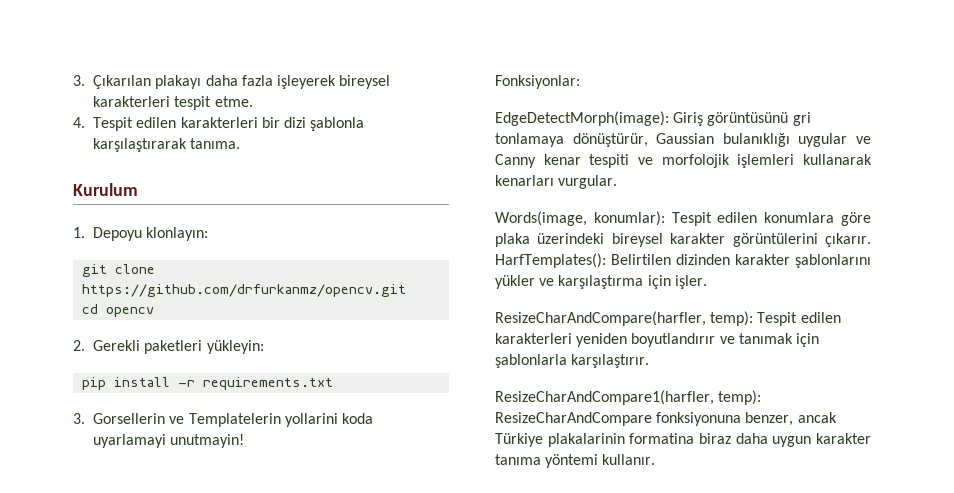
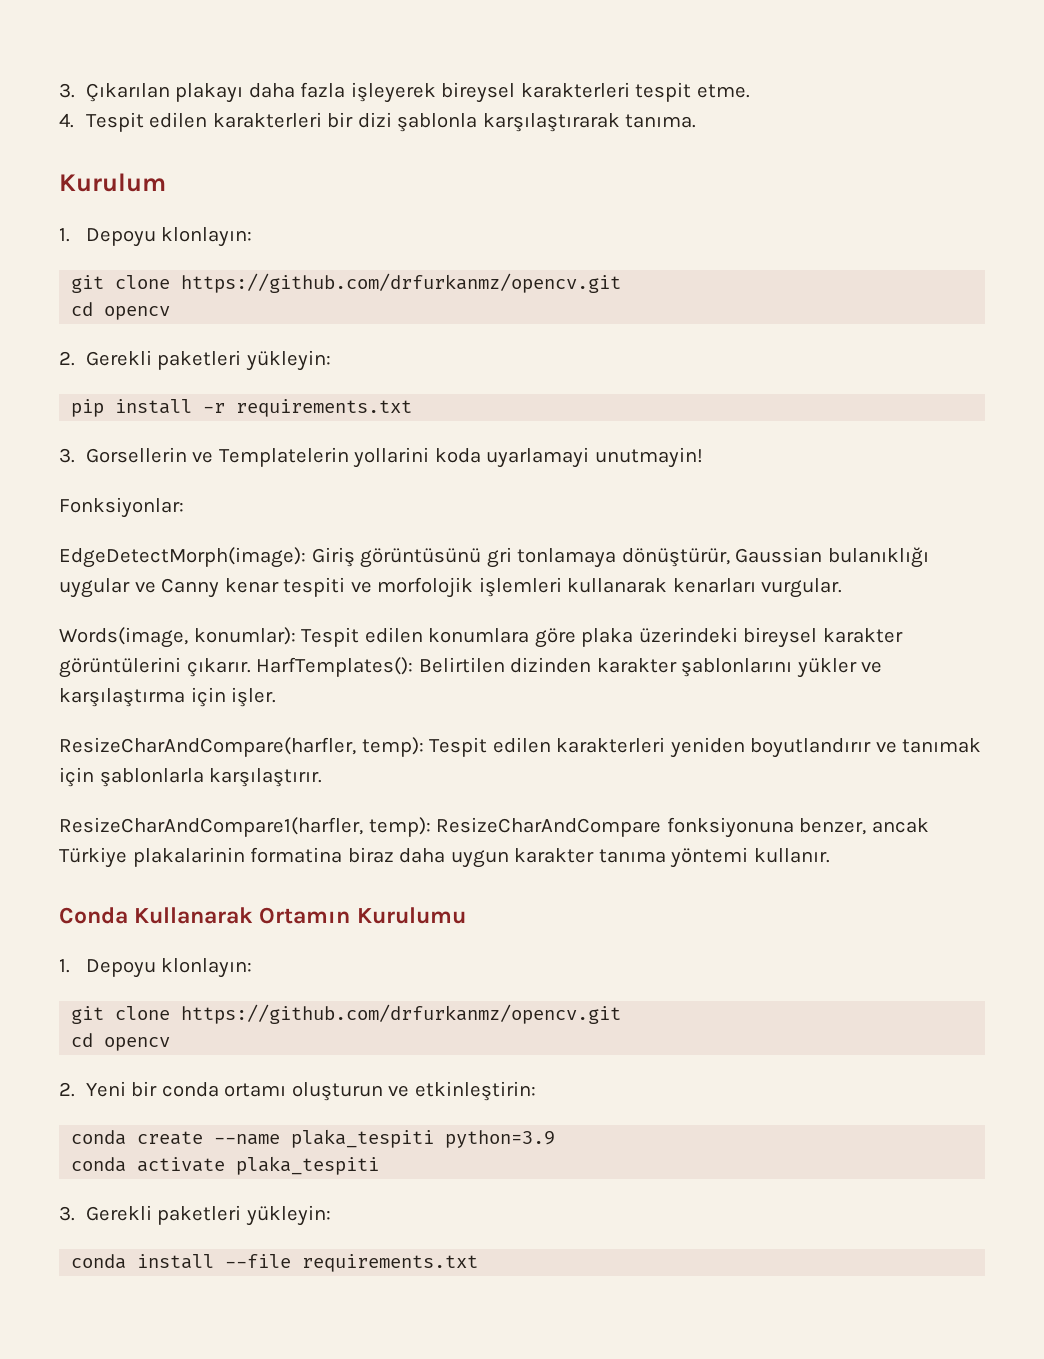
(656, 459) none -> [59,907,466,924] [59,958,253,978] [71,1004,622,1024] [71,1033,171,1051] [59,1081,536,1101] [71,1129,556,1148] [71,1156,380,1175] [59,1205,331,1226] [71,1254,479,1272] // Conda Kullanarak Ortamın Kurulumu // 1. Depoyu klonlayın: // git clone https://github.com/drfurkanmz/opencv.git // cd opencv // 2. Yeni bir conda ortamı oluşturun ve etkinleştirin: // conda create --name plaka_tespiti python=3.9 // conda activate plaka_tespiti // 3. Gerekli paketleri yükleyin: // conda install --file requirements.txt

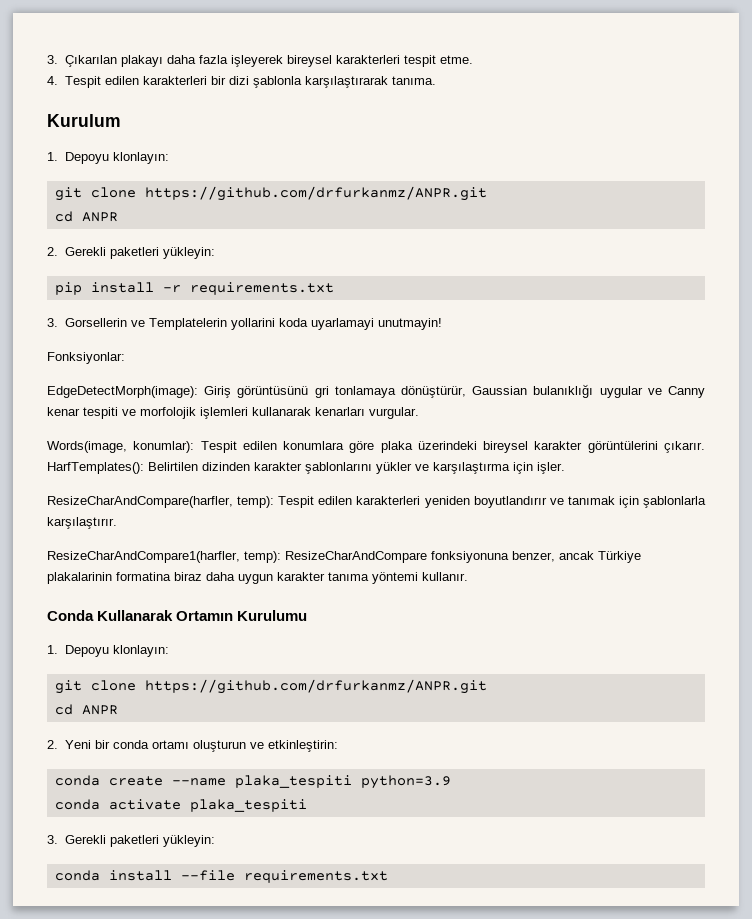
[181,273,622,293] [71,302,171,320] https://github.com/drfurkanmz/opencv.git // cd opencv -> [144,186,487,201] [54,211,118,222] https://github.com/drfurkanmz/ANPR.git // cd ANPR
[181,1004,622,1024] [71,1033,171,1051] https://github.com/drfurkanmz/opencv.git // cd opencv -> [144,679,487,694] [54,704,118,715] https://github.com/drfurkanmz/ANPR.git // cd ANPR

